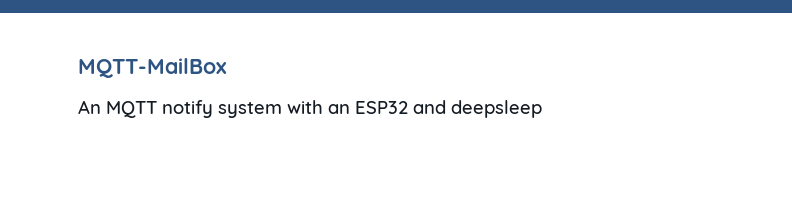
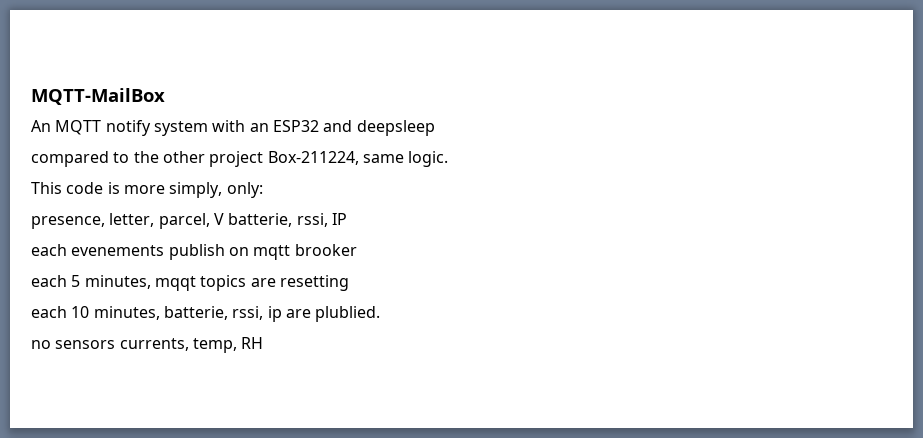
(542, 109) none -> [31,151,449,167] [31,182,263,198] [31,213,347,229] [31,244,357,260] [31,275,349,291] [31,306,381,322] [31,337,264,353] // compared to the other project Box-211224, same logic. // This code is more simply, only: // presence, letter, parcel, V batterie, rssi, IP // each evenements publish on mqtt brooker // each 5 minutes, mqqt topics are resetting // each 10 minutes, batterie, rssi, ip are plublied. // no sensors currents, temp, RH

